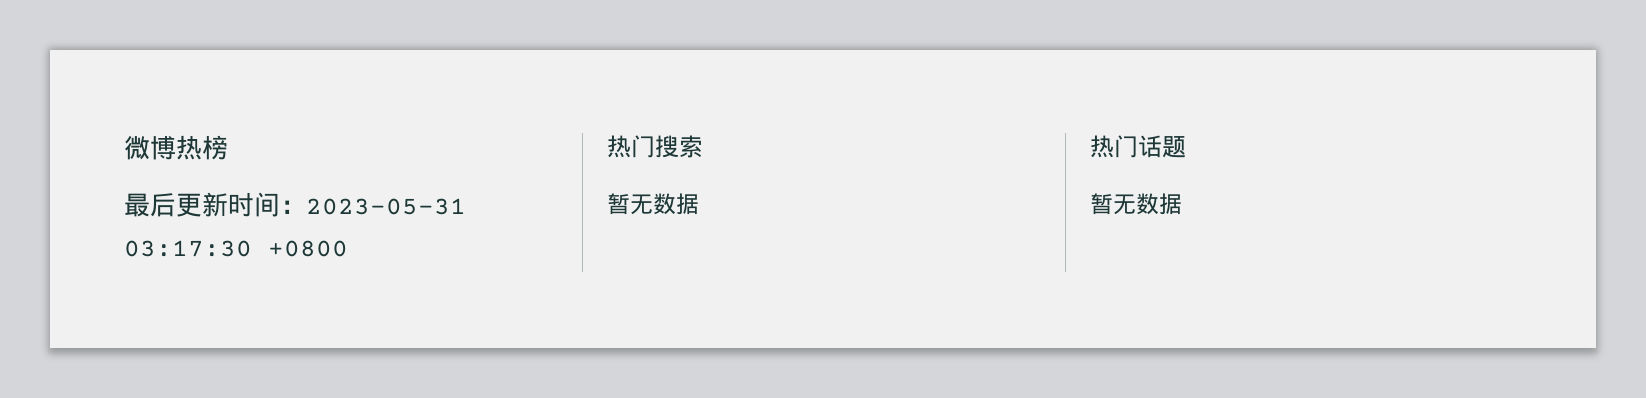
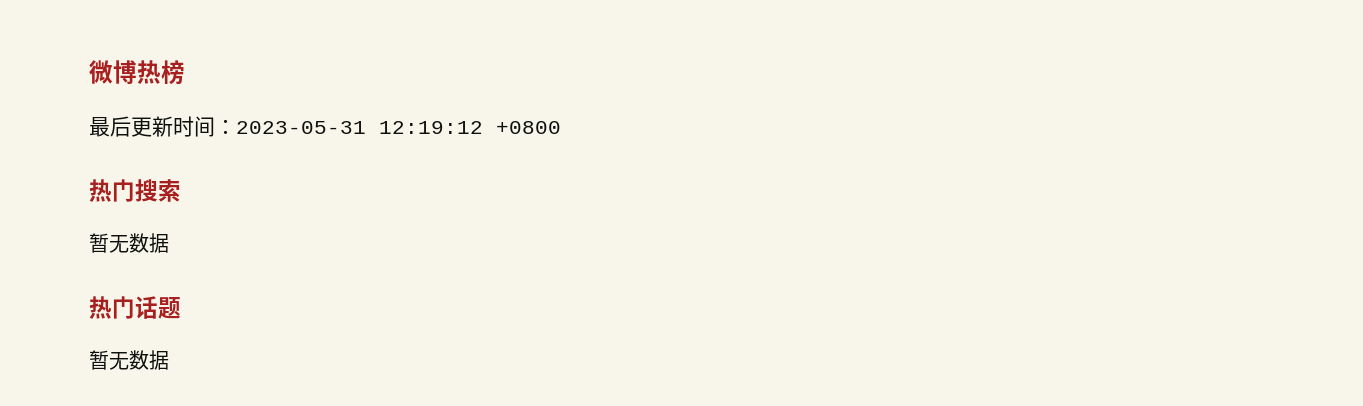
[124,240,252,257] 03:17:30 -> [379,121,483,134] 12:19:12

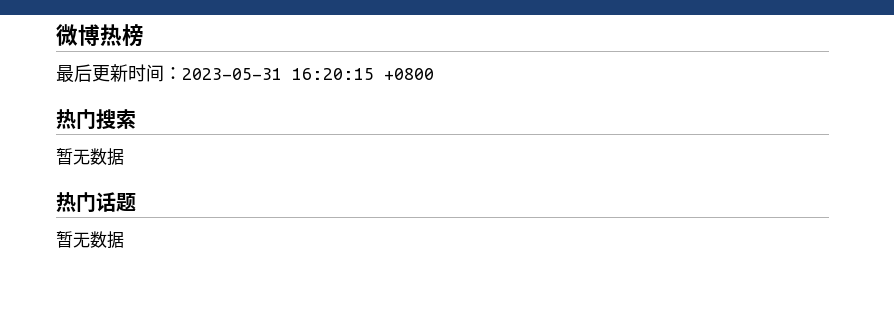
[379,121,483,134] 12:19:12 -> [292,68,374,80] 16:20:15

